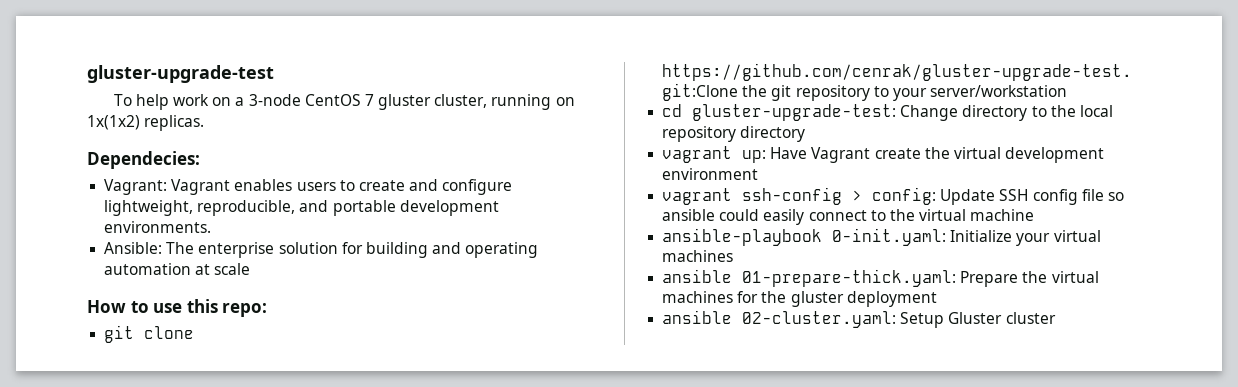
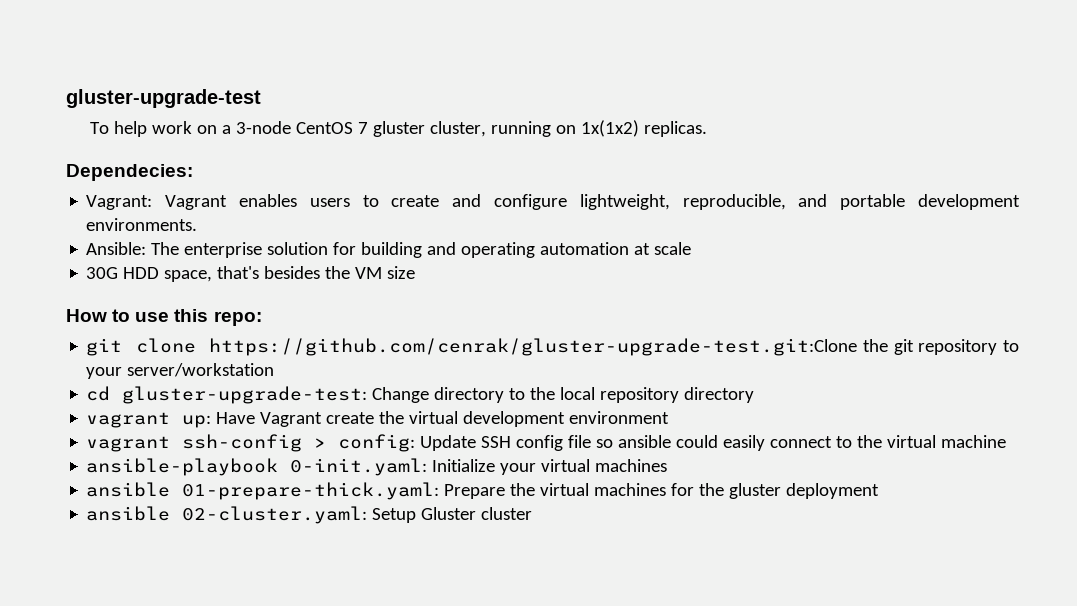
(251, 269) none -> [86,266,416,282] // 30G HDD space, that's besides the VM size

